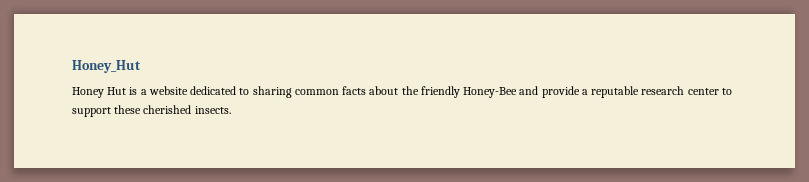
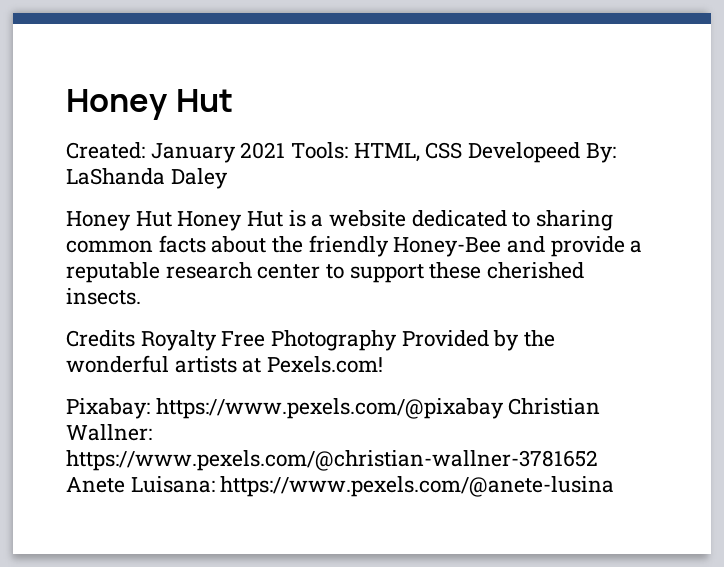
[72,60,141,73] Honey_Hut // -> [66,89,233,120] [66,142,616,163] [66,168,228,189] [66,211,172,231] Honey Hut // Created: January 2021 Tools: HTML, CSS Developeed By: LaShanda Daley // Honey Hut
(231, 110) none -> [66,330,556,351] [66,355,384,373] [66,398,601,419] [66,424,152,441] [66,450,598,471] [66,476,615,497] // Credits Royalty Free Photography Provided by the wonderful artists at Pexels.com! // Pixabay: https://www.pexels.com/@pixabay Christian Wallner: https://www.pexels.com/@christian-wallner-3781652 Anete Luisana: https://www.pexels.com/@anete-lusina

